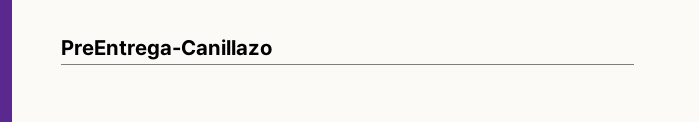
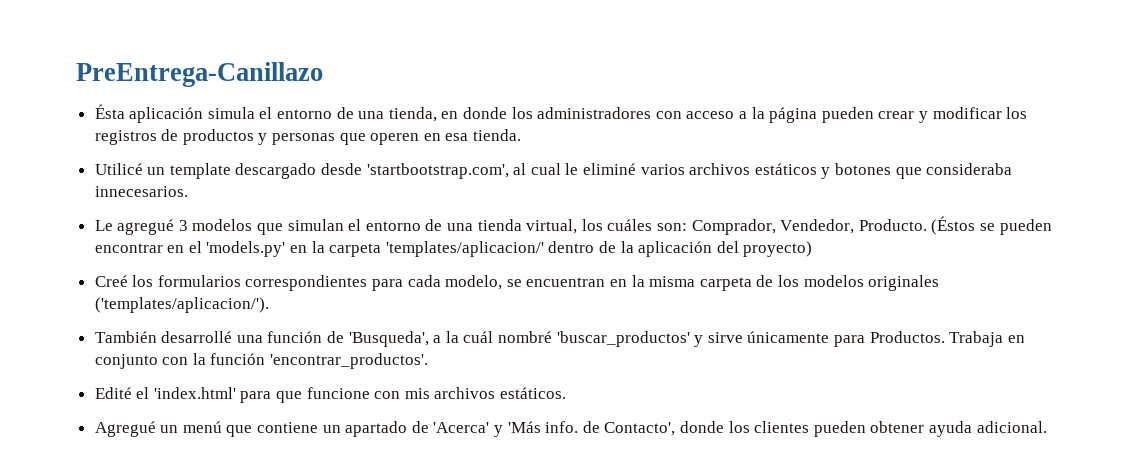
(272, 49) none -> [94,104,1028,123] [94,129,522,145] [94,163,1013,179] [94,186,188,197] [94,216,1052,235] [94,241,813,257] [94,275,940,291] [94,297,269,313] [94,331,1025,347] [94,353,429,369] [94,387,567,403] [94,421,1047,437] // Ésta aplicación simula el entorno de una tienda, en donde los administradores con acceso a la página pueden crear y modificar los registros de productos y personas que operen en esa tienda. // Utilicé un template descargado desde 'startbootstrap.com', al cual le eliminé varios archivos estáticos y botones que consideraba innecesarios. // Le agregué 3 modelos que simulan el entorno de una tienda virtual, los cuáles son: Comprador, Vendedor, Producto. (Éstos se pueden encontrar en el 'models.py' en la carpeta 'templates/aplicacion/' dentro de la aplicación del proyecto) // Creé los formularios correspondientes para cada modelo, se encuentran en la misma carpeta de los modelos originales ('templates/aplicacion/'). // También desarrollé una función de 'Busqueda', a la cuál nombré 'buscar_productos' y sirve únicamente para Productos. Trabaja en conjunto con la función 'encontrar_productos'. // Edité el 'index.html' para que funcione con mis archivos estáticos. // Agregué un menú que contiene un apartado de 'Acerca' y 'Más info. de Contacto', donde los clientes pueden obtener ayuda adicional.

